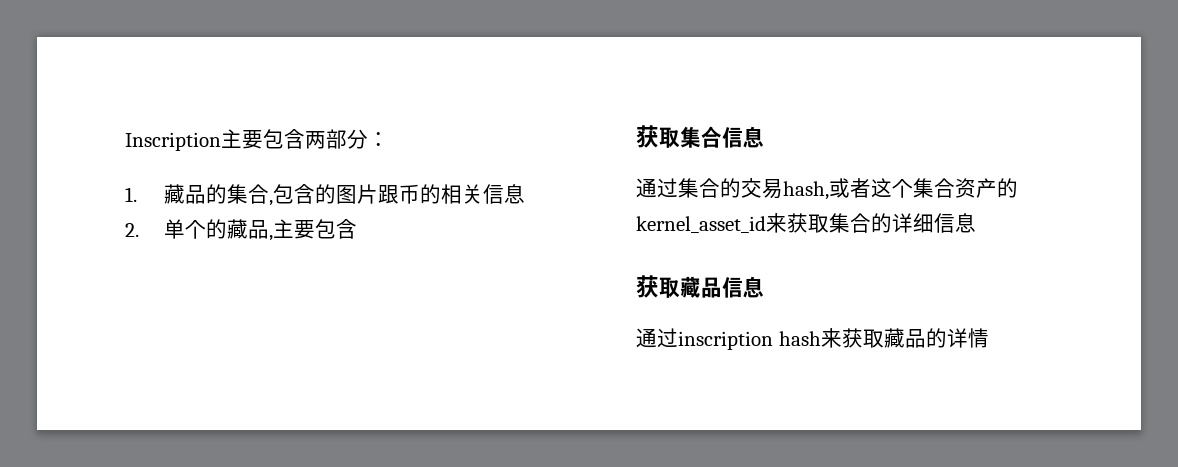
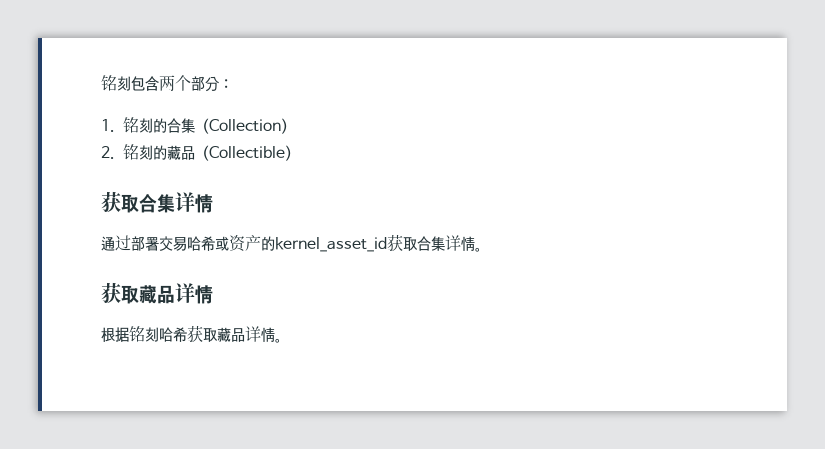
[125,129,326,151] Inscription主要包含两 -> [101,75,191,91] 铭刻包含两个
[163,184,525,206] [125,219,357,241] [636,125,764,148] [636,178,1018,200] [636,213,976,233] [636,275,764,298] [636,328,989,350] 藏品的集合,包含的图片跟币的相关信息 // 2.单个的藏品,主要包含 // 获取集合信息 // 通过集合的交易hash,或者这个集合资产的kernel_asset_id来获取集合的详细信息 // 获取藏品信息 // 通过inscription hash来获取藏品的详情 -> [123,117,295,134] [101,144,299,161] [101,191,213,213] [101,234,482,252] [101,282,213,304] [101,325,282,343] 铭刻的合集（Collection） // 2.铭刻的藏品（Collectible） // 获取合集详情 // 通过部署交易哈希或资产的kernel_asset_id获取合集详情。 // 获取藏品详情 // 根据铭刻哈希获取藏品详情。

